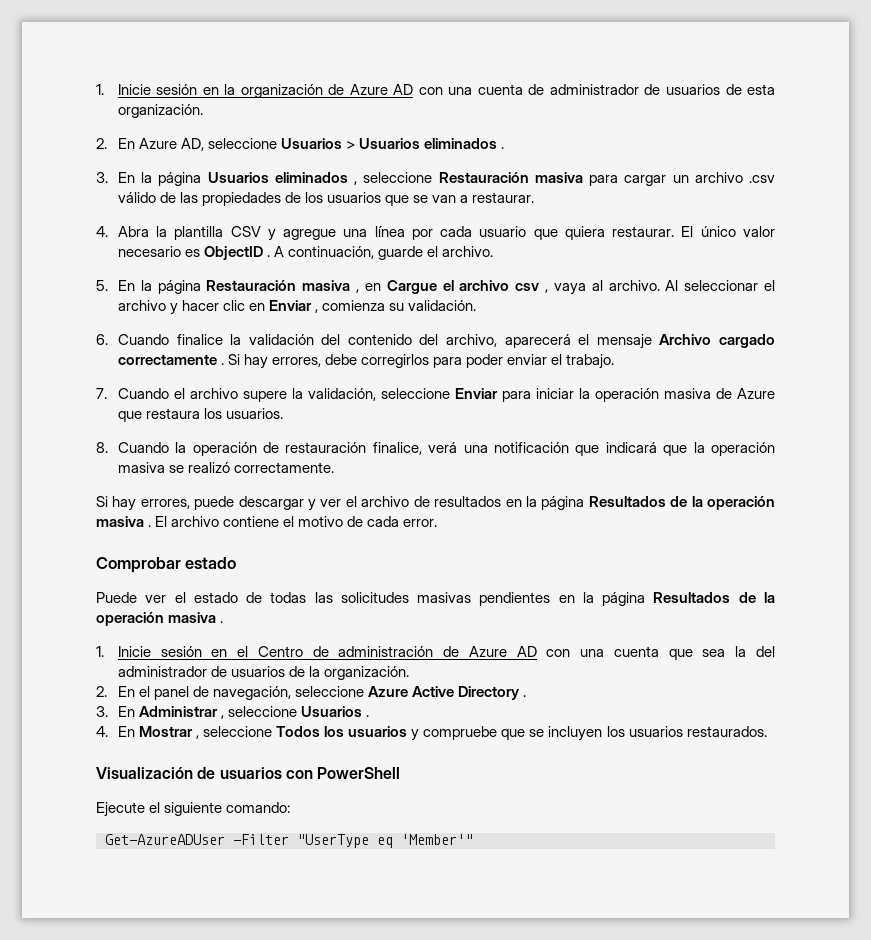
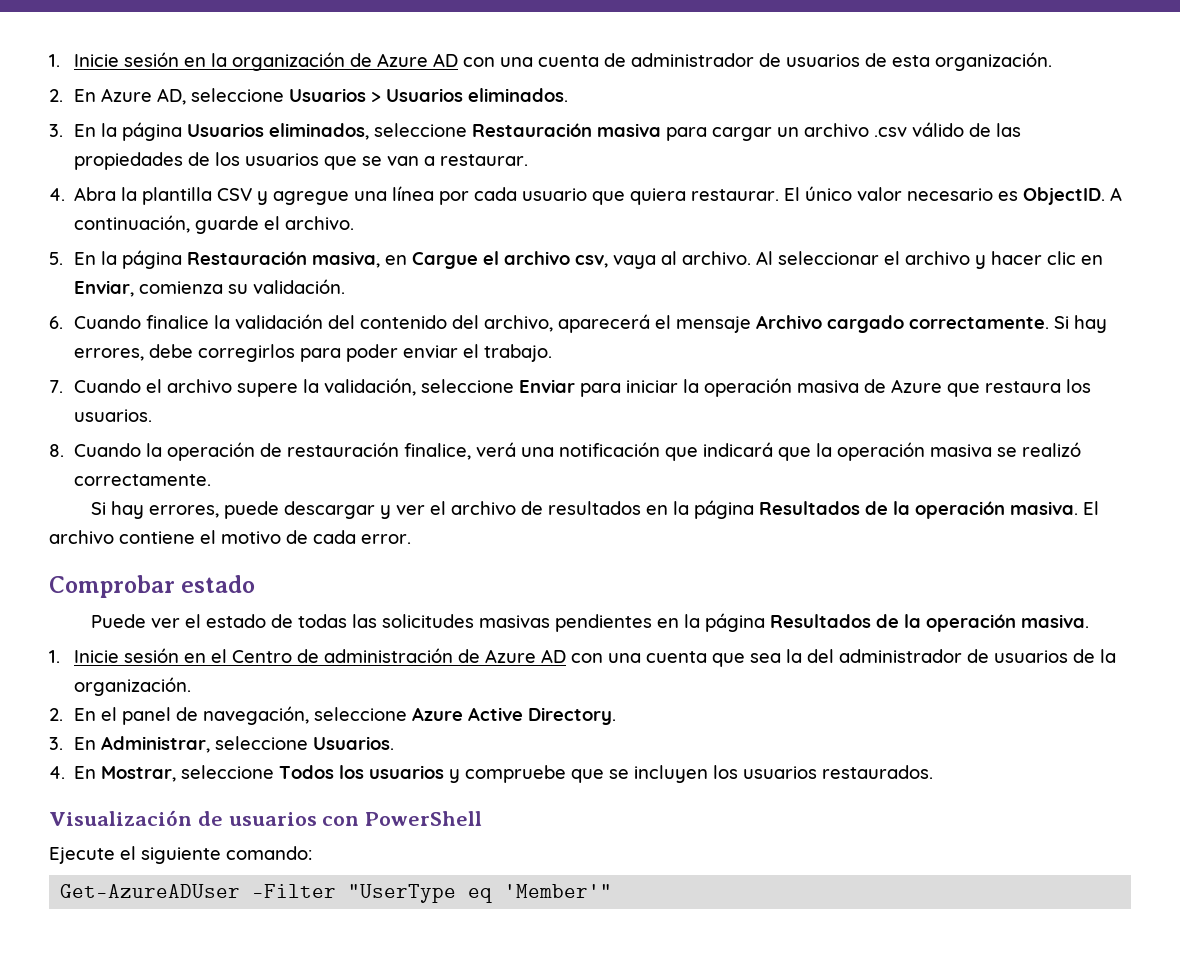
[424,138,505,149] eliminados . -> [467,88,568,102] eliminados.
[274,172,358,185] eliminados , -> [268,123,369,140] eliminados,
[204,246,271,260] ObjectID . -> [1023,187,1106,205] ObjectID.
[302,280,360,293] masiva , -> [311,251,380,268] masiva,
[515,283,549,293] csv , -> [574,255,608,268] csv,
[269,300,319,313] Enviar , -> [73,280,134,297] Enviar,
[117,354,224,365] correctamente . -> [908,317,1049,329] correctamente.
[96,516,152,527] masiva . -> [1009,501,1078,515] masiva.
[168,612,224,623] masiva . -> [1020,614,1089,628] masiva.
[458,686,527,700] [96,706,370,719] Directory . // 3. En Administrar , seleccione Usuarios . -> [527,707,616,725] [49,736,394,753] Directory. // 3. En Administrar, seleccione Usuarios.
[138,726,200,739] Mostrar , -> [101,766,177,782] Mostrar,

